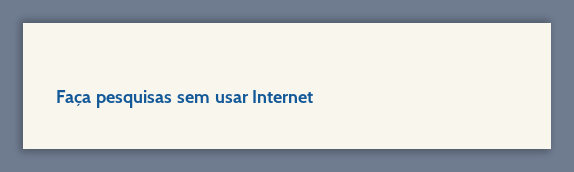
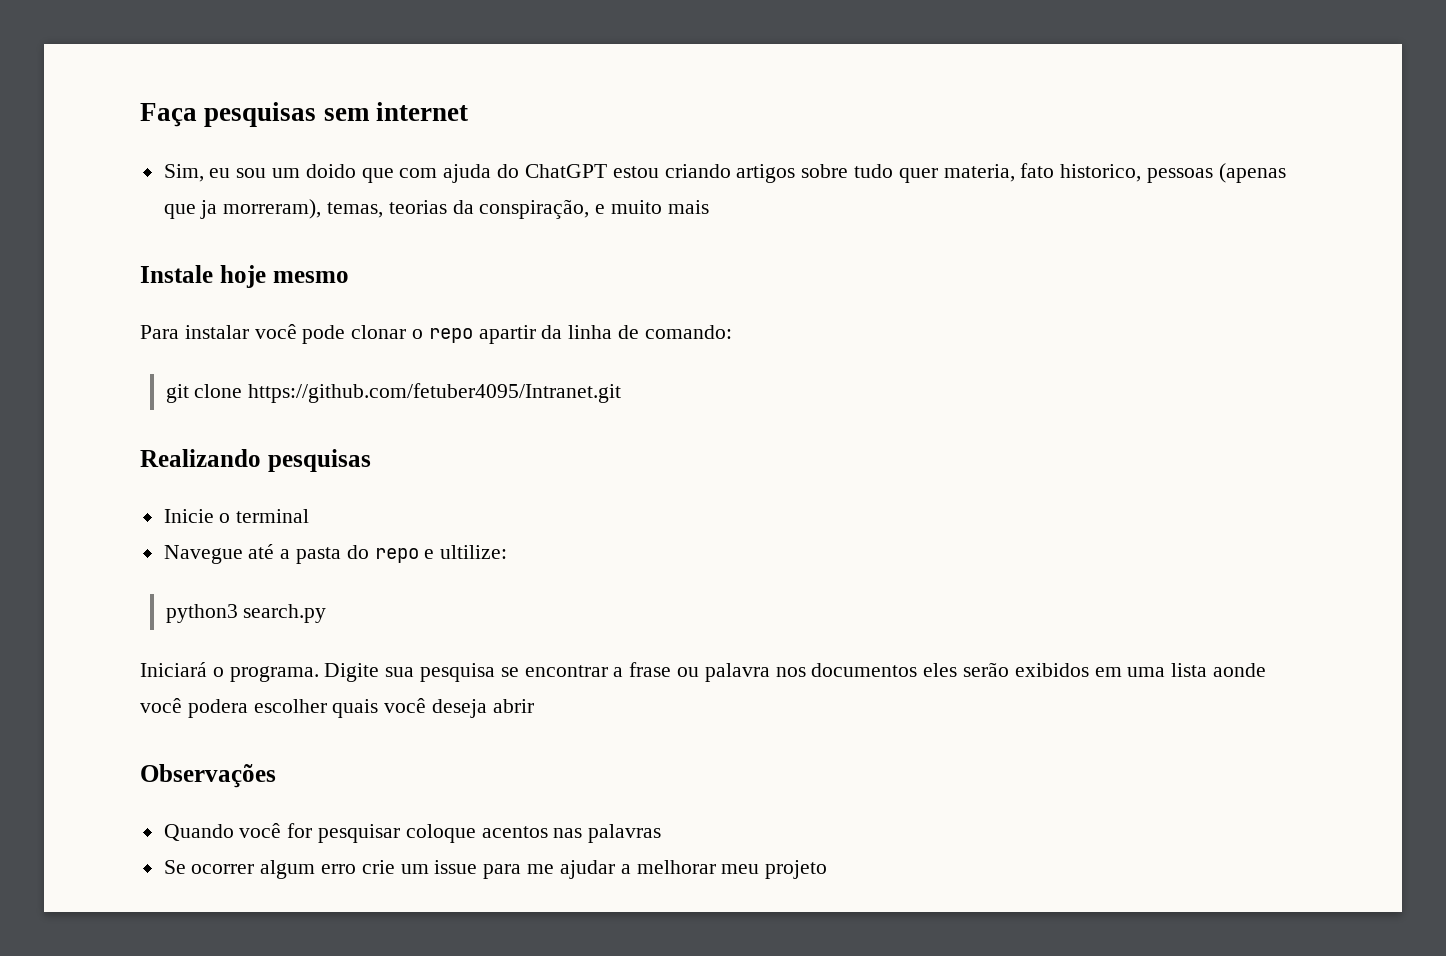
[214,90,314,103] usar Internet -> [375,102,468,121] [163,163,1286,183] [163,199,709,219] [140,265,349,288] [140,324,732,344] [165,383,622,403] [140,449,371,472] [163,509,310,523] [163,544,508,564] [165,604,327,623] [140,662,1267,682] [140,698,534,718] [140,764,276,788] [163,823,662,843] [163,860,828,879] internet // Sim, eu sou um doido que com ajuda do ChatGPT estou criando artigos sobre tudo quer materia, fato historico, pessoas (apenas que ja morreram), temas, teorias da conspiração, e muito mais // Instale hoje mesmo // Para instalar você pode clonar o repo apartir da linha de comando: // git clone https://github.com/fetuber4095/Intranet.git // Realizando pesquisas // Inicie o terminal // Navegue até a pasta do repo e ultilize: // python3 search.py // Iniciará o programa. Digite sua pesquisa se encontrar a frase ou palavra nos documentos eles serão exibidos em uma lista aonde você podera escolher quais você deseja abrir // Observações // Quando você for pesquisar coloque acentos nas palavras // Se ocorrer algum erro crie um issue para me ajudar a melhorar meu projeto

